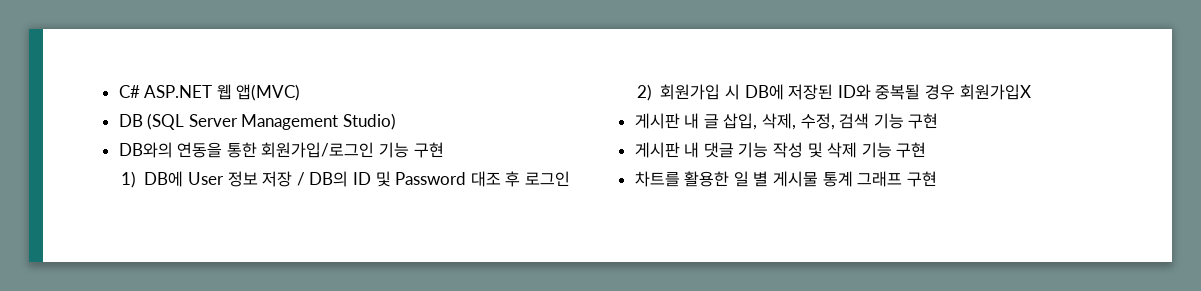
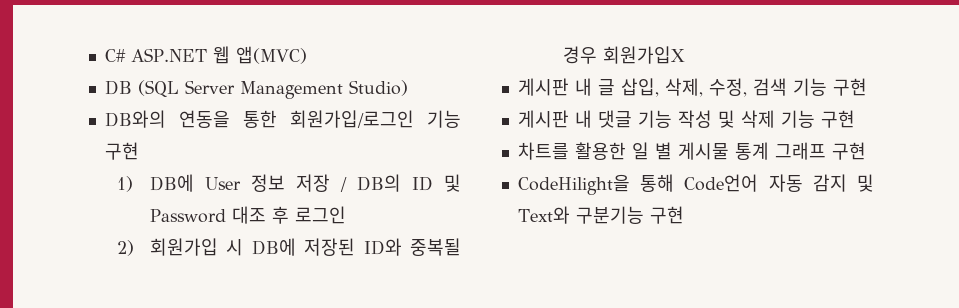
(937, 179) none -> [517,174,874,195] [517,206,684,224] // CodeHilight을 통해 Code언어 자동 감지 및 Text와 구분기능 구현

